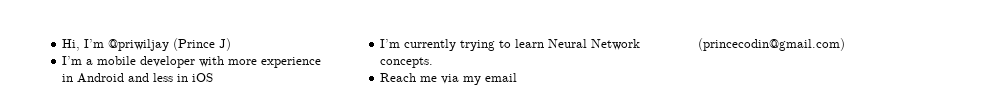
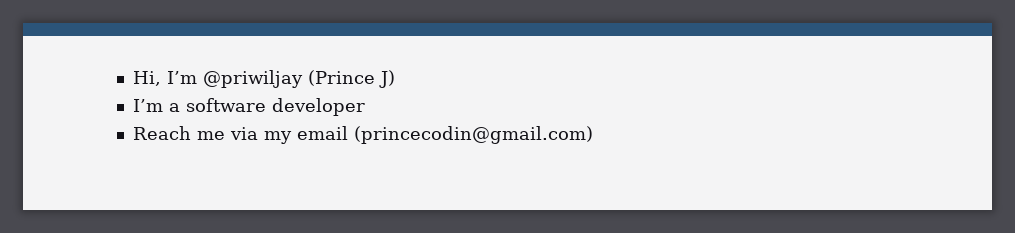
[97,56,137,65] mobile -> [185,98,266,112] software
[199,56,322,68] [62,73,214,83] [380,39,641,51] [380,57,434,68] with more experience in Android and less in iOS // I’m currently trying to learn Neural Network concepts. -> (365, 107) none

